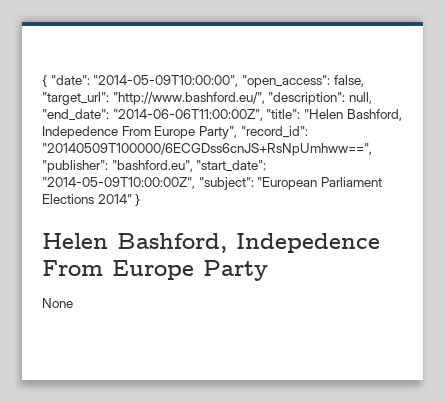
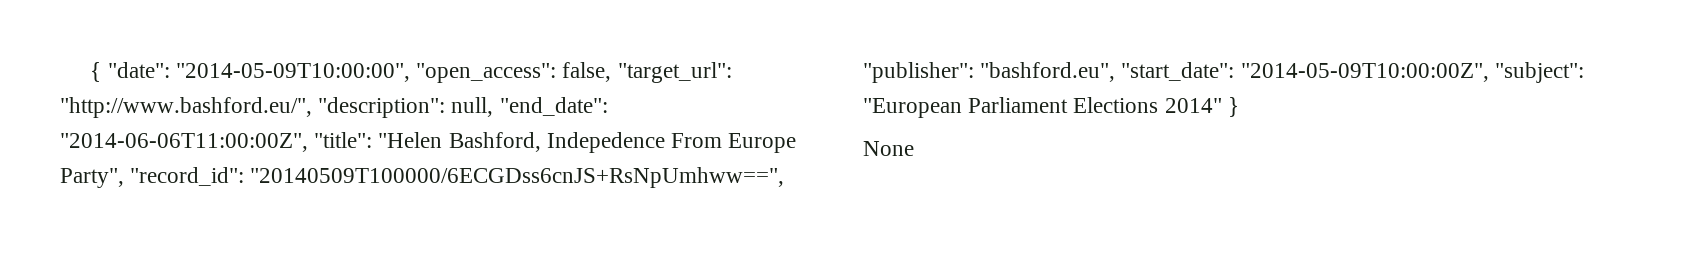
[42,233,380,253] [42,260,268,281] // Helen Bashford, Indepedence From Europe Party -> (1239, 107) none

